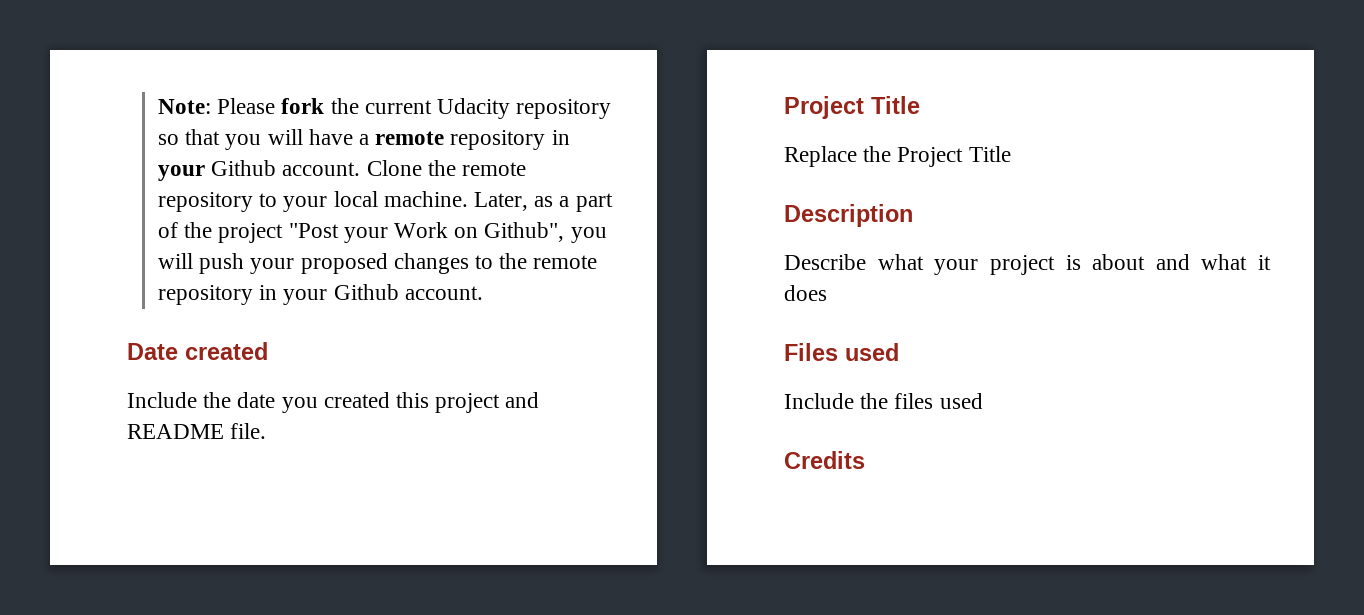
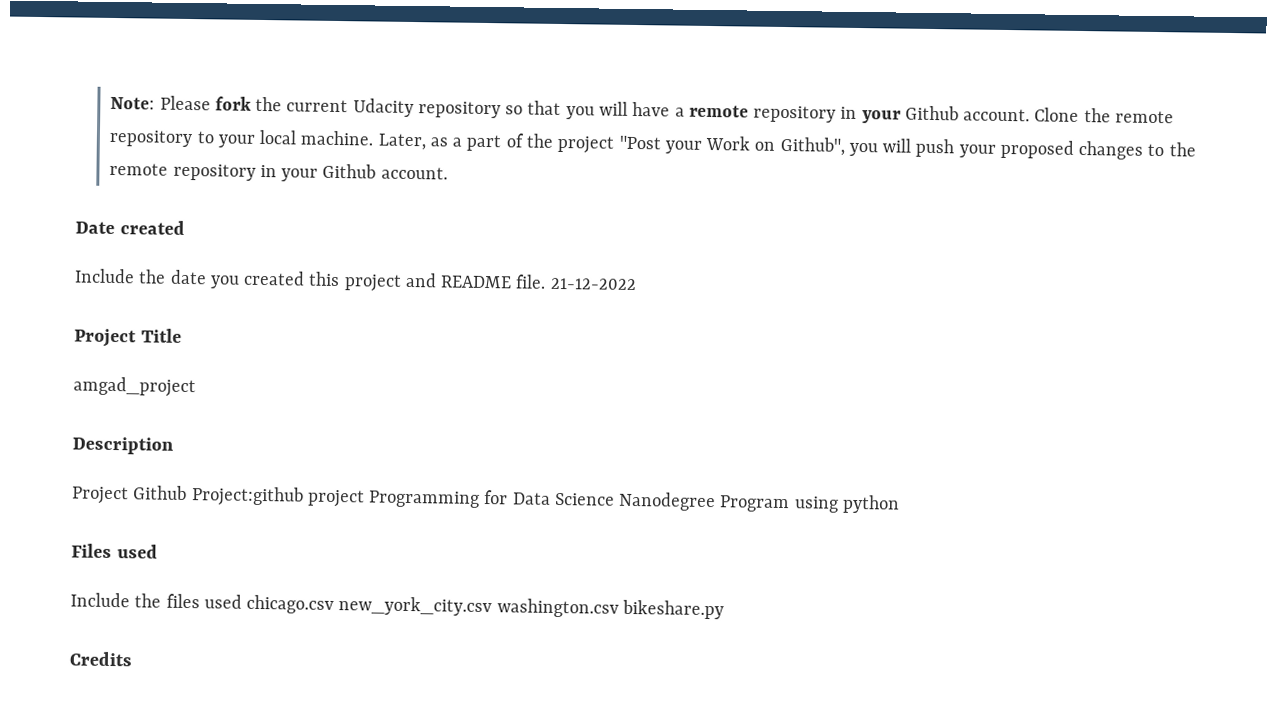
[784,96,920,119] [784,146,1011,167] [784,204,913,227] [784,254,1271,275] [784,285,827,301] // Project Title // Replace the Project Title // Description // Describe what your project is about and what it does -> [549,277,637,291] [74,328,182,348] [73,376,196,398] [72,436,174,455] [71,485,900,514] 21-12-2022 // Project Title // amgad_project // Description // Project Github Project:github project Programming for Data Science Nanodegree Program using python
(983, 401) none -> [246,594,724,620] chicago.csv new_york_city.csv washington.csv bikeshare.py

